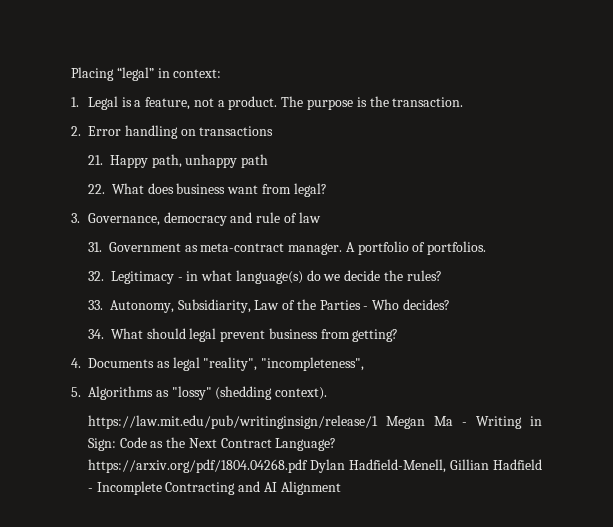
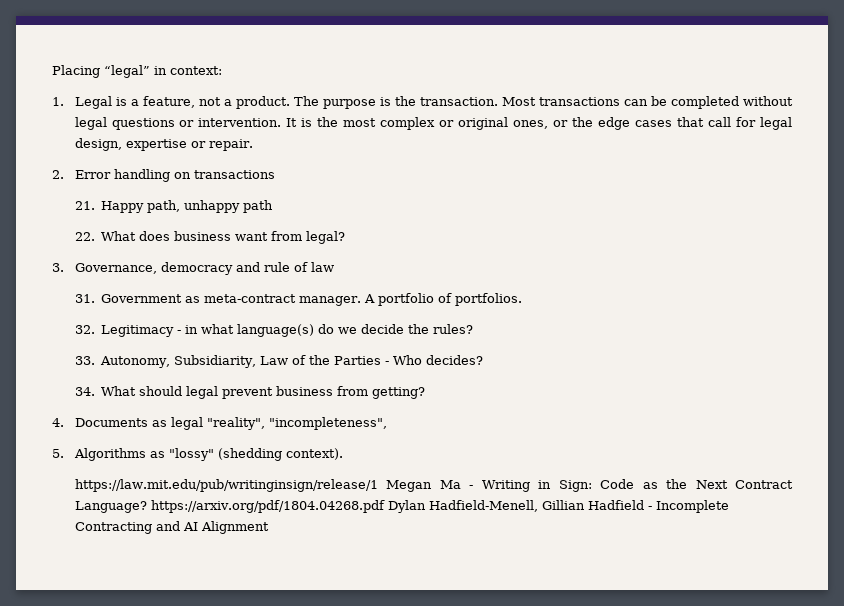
(464, 102) none -> [501,96,794,109] [74,117,792,130] [74,138,253,151] Most transactions can be completed without legal questions or intervention. It is the most complex or original ones, or the edge cases that call for legal design, expertise or repair.

